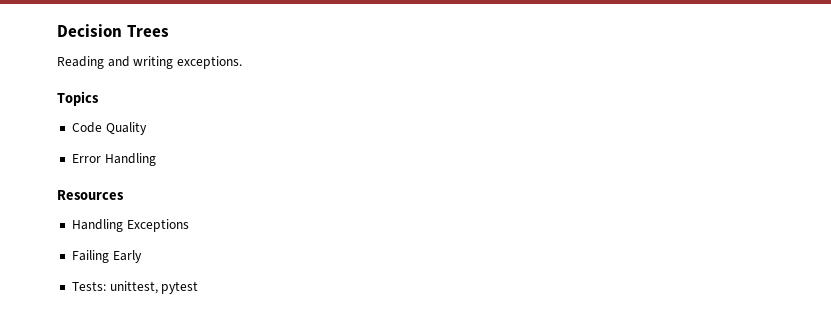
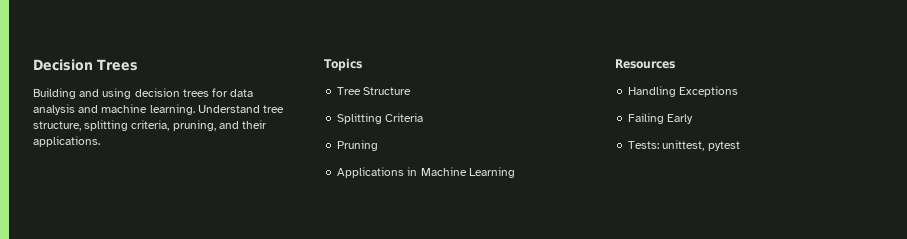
[57,56,242,69] [57,91,99,106] [71,122,147,135] [71,153,156,166] Reading and writing exceptions. // Topics // Code Quality // Error Handling -> [33,88,254,99] [33,104,285,115] [33,120,268,131] [33,136,100,147] [324,58,362,71] [337,87,412,95] [337,113,424,124] [337,140,379,151] [337,167,515,178] Building and using decision trees for data analysis and machine learning. Understand tree structure, splitting criteria, pruning, and their applications. // Topics // Tree Structure // Splitting Criteria // Pruning // Applications in Machine Learning

